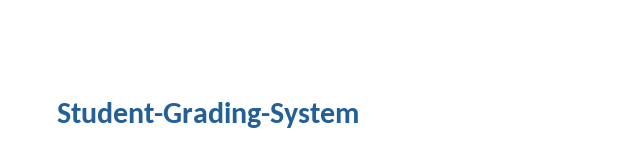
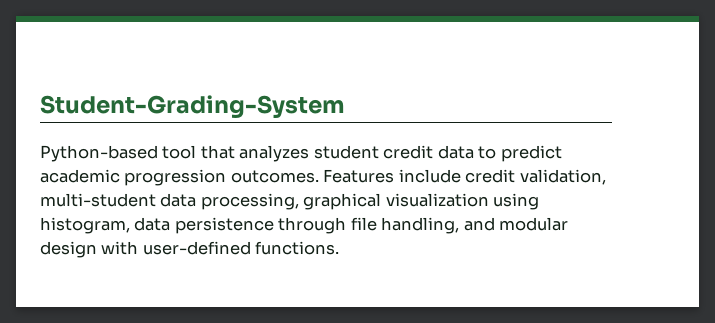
(359, 115) none -> [40,145,562,162] [40,169,606,186] [40,193,540,210] [40,217,569,234] [40,241,340,258] // Python-based tool that analyzes student credit data to predict academic progression outcomes. Features include credit validation, multi-student data processing, graphical visualization using histogram, data persistence through file handling, and modular design with user-defined functions.

